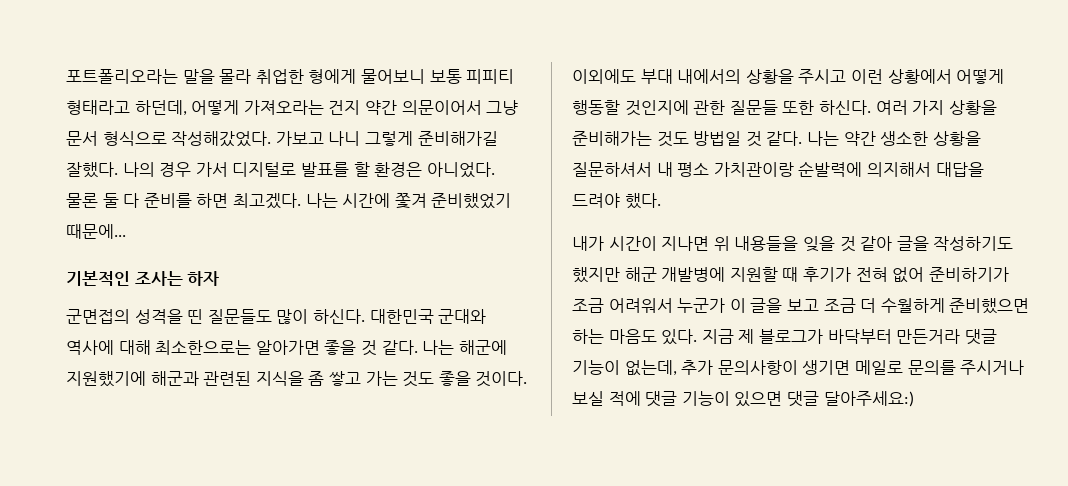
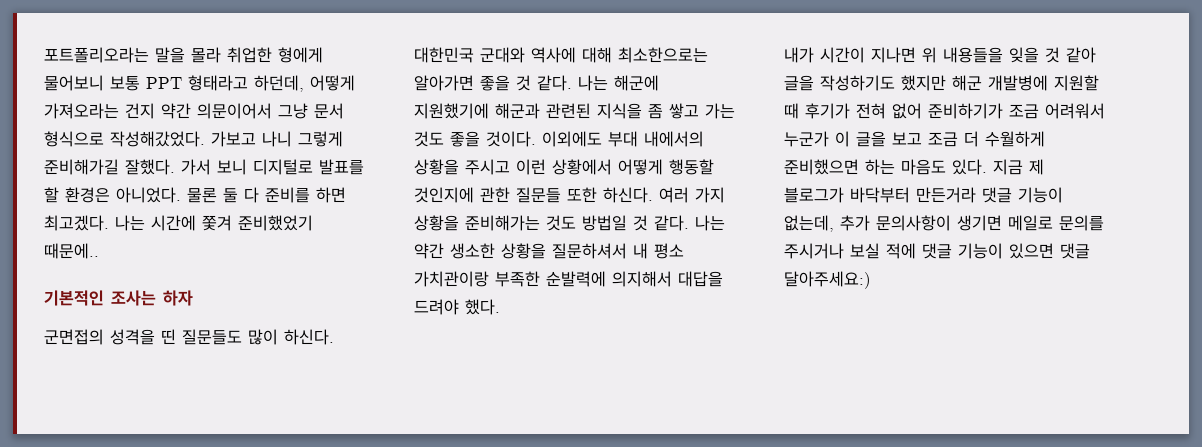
[466,69,515,84] 피피티 -> [146,77,182,89] PPT
[122,162,228,177] 나의 경우 가서 -> [181,159,247,175] 가서 보니
[66,224,126,239] 때문에... -> [44,243,99,259] 때문에..
(794, 169) none -> [495,271,540,287] 부족한

